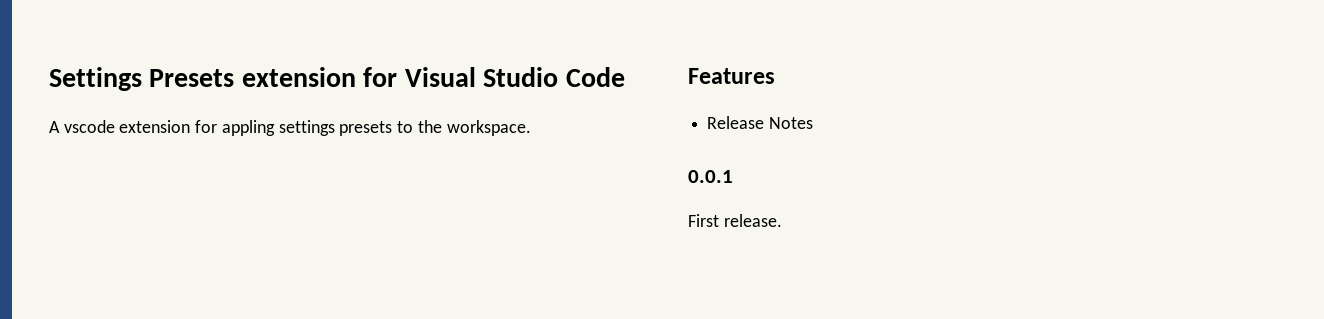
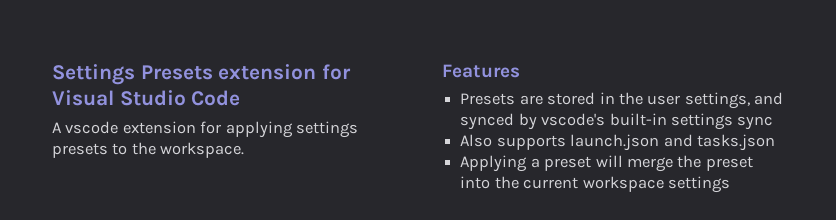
[221,120,275,136] appling -> [225,121,293,138] applying
[707,116,813,129] [688,170,733,183] [688,214,782,227] Release Notes // 0.0.1 // First release. -> [460,92,784,109] [460,113,774,130] [460,134,775,151] [460,155,753,172] [460,176,730,193] Presets are stored in the user settings, and synced by vscode's built-in settings sync // Also supports launch.json and tasks.json // Applying a preset will merge the preset into the current workspace settings

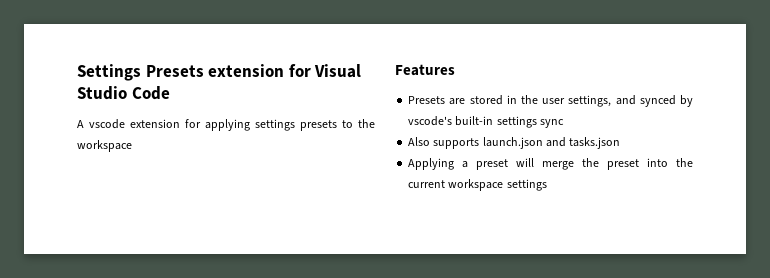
[160,142,245,158] workspace. -> [77,140,132,152] workspace

